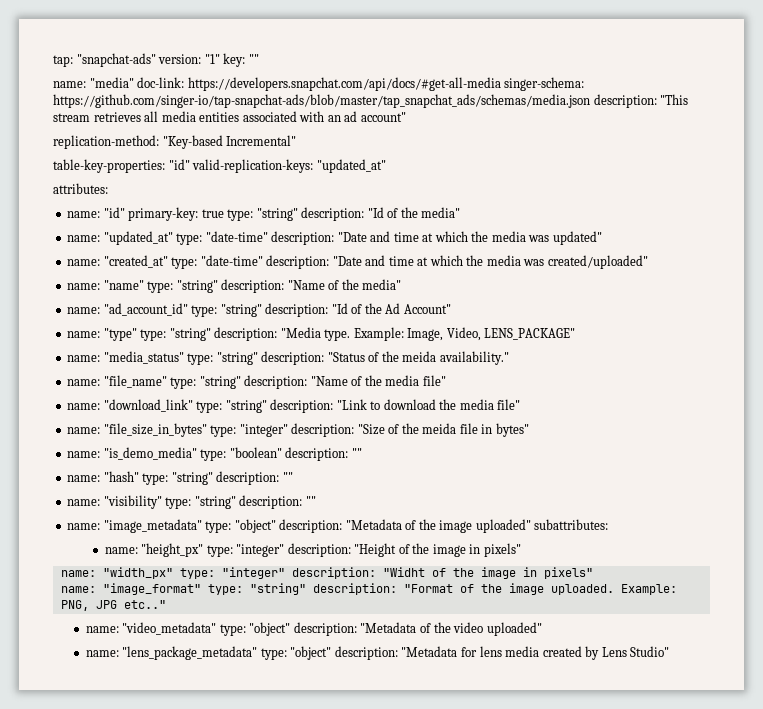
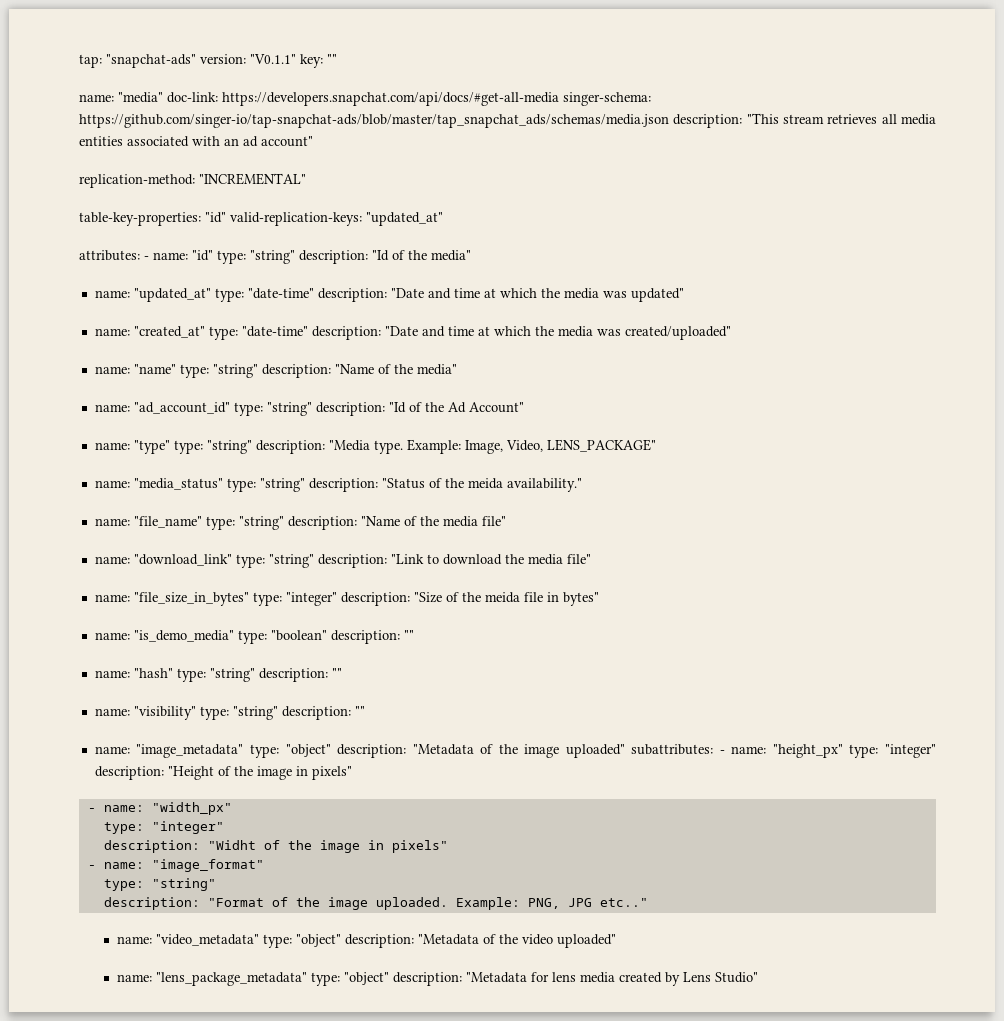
[204,54,220,64] "1" -> [250,54,296,64] "V0.1.1"
[162,135,297,149] "Key-based Incremental" -> [199,173,306,185] "INCREMENTAL"
(108, 188) // -> [144,256,149,260] -
[128,207,224,221] primary-key: true -> (213, 255) none
(609, 524) // -> [719,750,725,754] -
(521, 550) none -> [87,808,96,812] -
[179,567,285,579] type: "integer" -> [103,821,224,834] // type: "integer" //
(593, 573) none -> [87,865,96,869] -
[207,583,306,595] type: "string" -> [103,878,216,891] // type: "string" //

